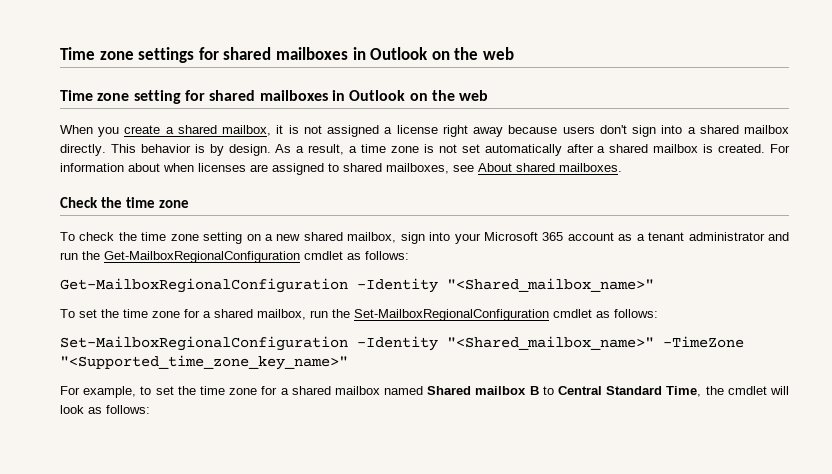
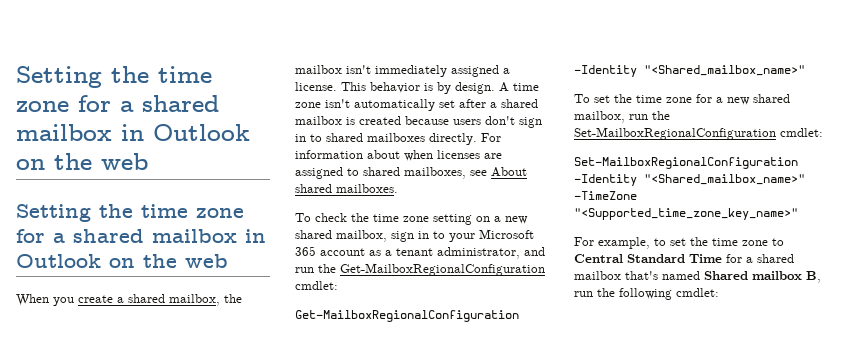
[60,47,514,63] [60,90,328,104] Time zone settings for shared mailboxes in Outlook on the web // Time zone setting for shared mailboxes -> [16,66,212,88] [16,95,219,112] [16,124,250,141] [16,153,148,170] [16,204,244,222] [16,229,237,243] Setting the time zone for a shared mailbox in Outlook on the web // Setting the time zone for a shared mailbox
[276,125,789,137] [60,144,106,156] it is not assigned a license right away because users don't sign into a shared mailbox directly. -> [224,294,242,303] [295,65,510,77] [295,82,337,91] the mailbox isn't immediately assigned a license.
[275,144,562,156] As a result, a time zone is not set automatically -> [499,82,539,92] [295,99,455,111] A time zone isn't automatically set
[718,144,766,153] created. -> [359,116,542,128] [295,133,477,145] created because users don't sign in to shared mailboxes directly.
[60,197,190,208] // Check the time zone -> (398, 188) none
[429,232,451,241] into -> [418,231,445,239] in to
[688,232,765,241] administrator -> [437,247,520,259] administrator,
[304,251,409,260] cmdlet as follows: -> [295,281,338,290] cmdlet:
(211, 314) none -> [727,97,750,105] new
[553,309,658,318] cmdlet as follows: -> [780,128,823,137] cmdlet:
[261,386,380,395] for a shared mailbox -> [772,238,784,246] [574,254,794,263] [574,271,658,280] to Central Standard Time for a shared mailbox that's
[529,386,789,397] [60,405,150,414] B to Central Standard Time, the cmdlet will look as follows: -> [806,271,821,283] [574,288,719,300] B, run the following cmdlet:

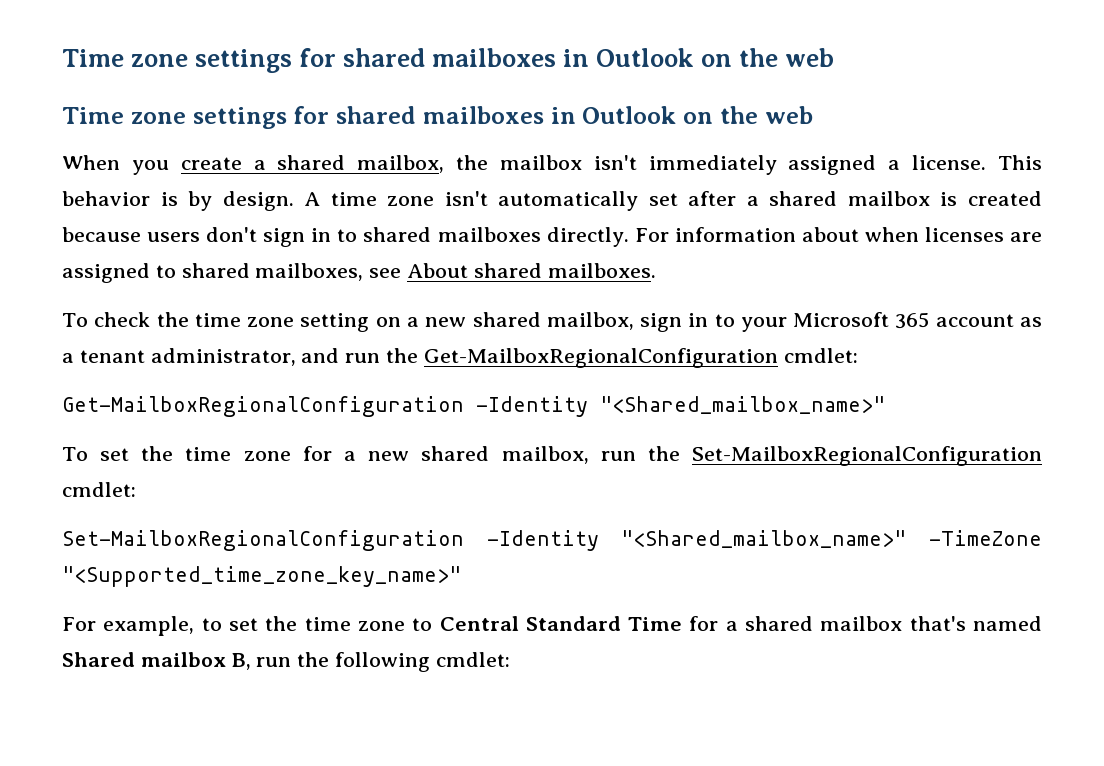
[16,66,212,88] [16,95,219,112] [16,124,250,141] [16,153,148,170] [16,204,244,222] [16,229,237,243] Setting the time zone for a shared mailbox in Outlook on the web // Setting the time zone for a shared mailbox -> [62,48,835,73] [62,106,544,129] Time zone settings for shared mailboxes in Outlook on the web // Time zone settings for shared mailboxes

